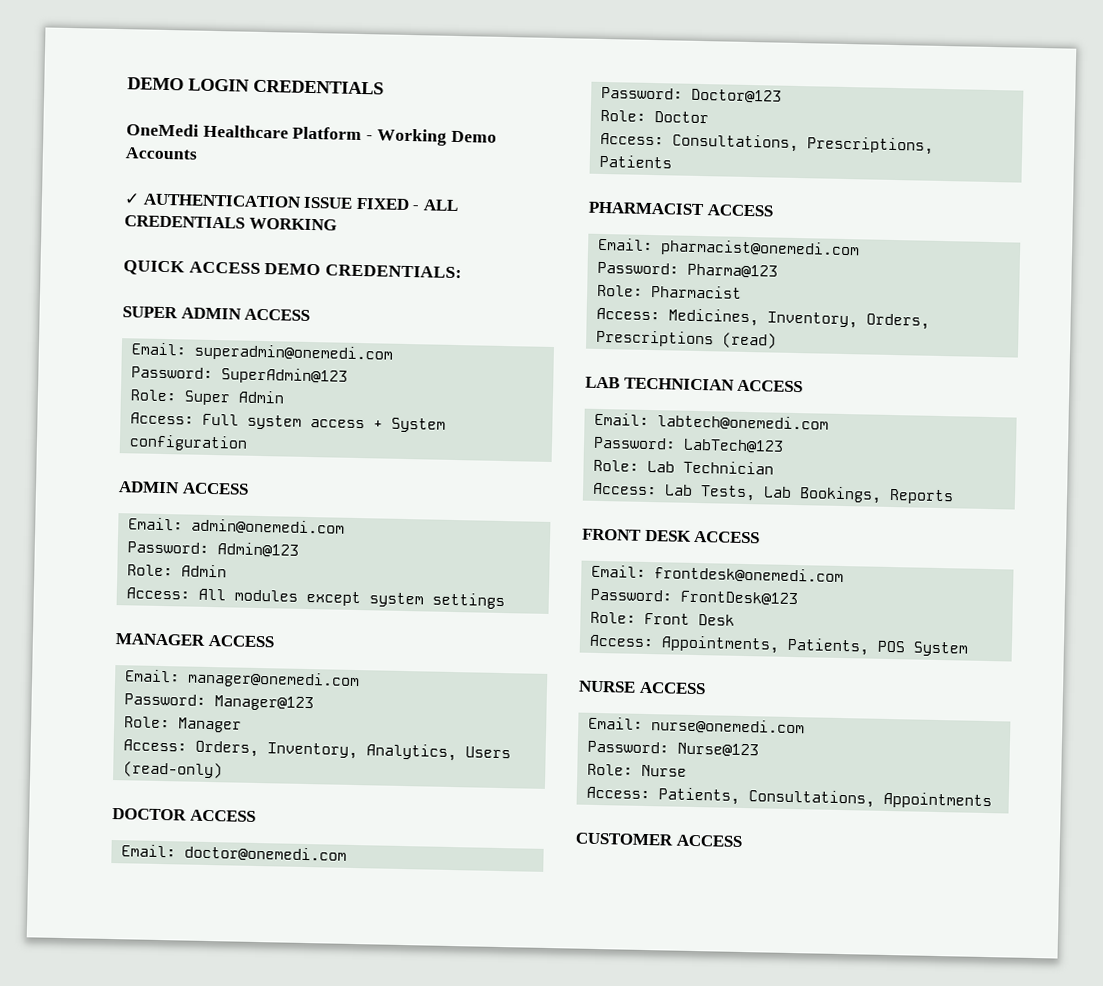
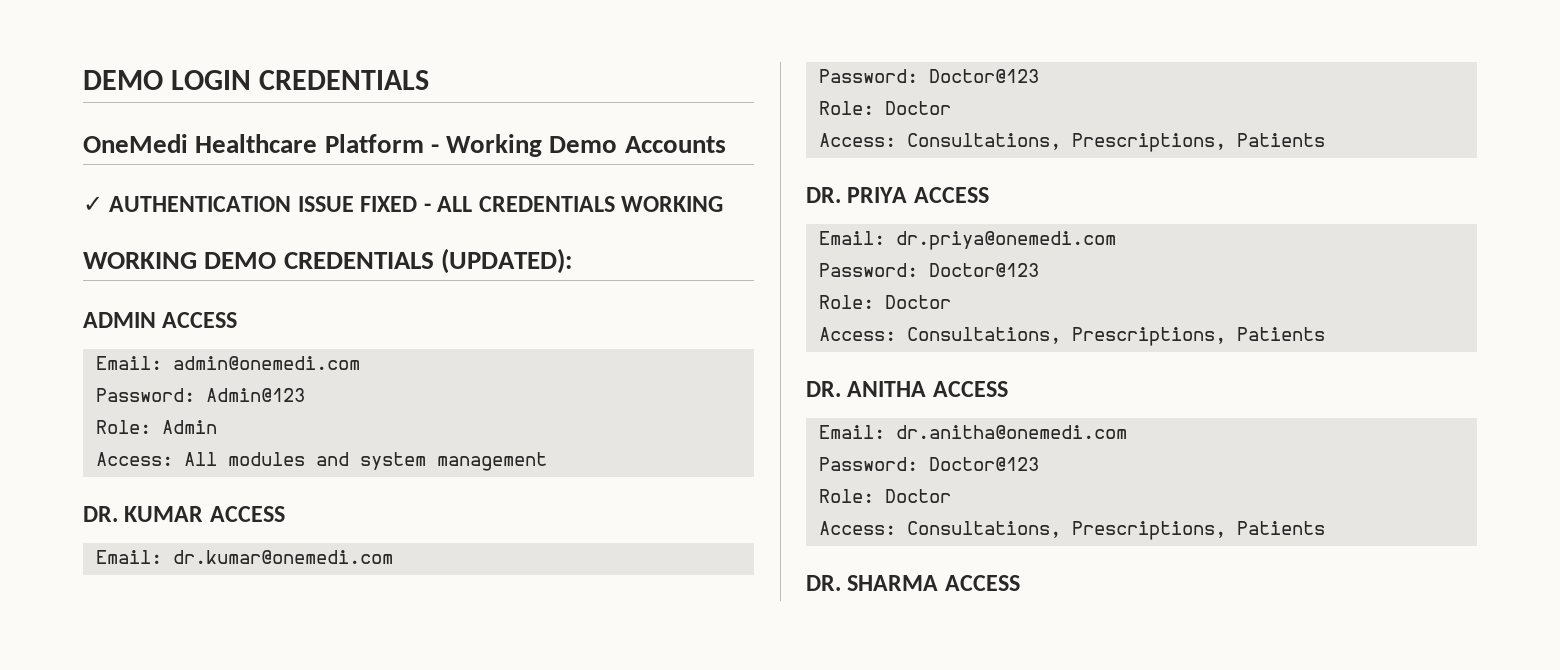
[123,260,463,279] [122,306,311,322] [130,342,393,363] [130,366,348,385] [129,389,285,406] [129,412,446,433] [128,434,248,452] QUICK ACCESS DEMO CREDENTIALS: // SUPER ADMIN ACCESS // Email: superadmin@onemedi.com // Password: SuperAdmin@123 // Role: Super Admin // Access: Full system access + System configuration -> [83,248,572,274] WORKING DEMO CREDENTIALS (UPDATED):
[305,590,505,610] [115,633,274,648] [124,669,360,690] [123,693,314,712] [123,716,242,733] [122,739,511,762] [122,761,223,779] [112,808,256,822] [120,844,347,863] [600,86,782,104] [599,109,709,124] [599,132,934,155] [598,154,672,169] [588,201,773,217] [597,237,860,259] [596,261,778,279] [596,284,742,299] [595,307,930,330] [595,329,777,349] [585,376,804,393] [593,412,829,432] [592,436,784,454] [592,459,774,475] [591,482,954,505] [582,528,761,544] [590,564,844,585] [589,588,798,607] [589,611,735,626] [588,634,969,657] [578,680,706,695] [587,716,805,736] [586,740,759,758] [586,763,687,777] [585,786,992,810] [575,832,673,846] except system settings // MANAGER ACCESS // Email: manager@onemedi.com // Password: Manager@123 // Role: Manager // Access: Orders, Inventory, Analytics, Users (read-only) // DOCTOR ACCESS // Email: doctor@onemedi.com // Password: Doctor@123 // Role: Doctor // Access: Consultations, Prescriptions, Patients // PHARMACIST ACCESS // Email: pharmacist@onemedi.com // Password: Pharma@123 // Role: Pharmacist // Access: Medicines, Inventory, Orders, Prescriptions (read) // LAB TECHNICIAN ACCESS // Email: labtech@onemedi.com // Password: LabTech@123 // Role: Lab Technician // Access: Lab Tests, Lab Bookings, Reports // FRONT DESK ACCESS // Email: frontdesk@onemedi.com // Password: FrontDesk@123 // Role: Front Desk // Access: Appointments, Patients, POS System // NURSE ACCESS // Email: nurse@onemedi.com // Password: Nurse@123 // Role: Nurse // Access: Patients, Consultations, Appointments // CUSTOMER -> [315,452,547,471] [83,506,285,522] [95,550,393,564] [818,69,1039,83] [818,101,951,115] [818,133,1325,152] [806,187,989,203] [818,231,1116,250] [818,263,1039,277] [818,295,951,309] [818,327,1325,346] [806,381,1008,397] [818,425,1127,439] [818,457,1039,471] [818,489,951,503] [818,521,1325,540] [806,575,939,591] and system management // DR. KUMAR ACCESS // Email: dr.kumar@onemedi.com // Password: Doctor@123 // Role: Doctor // Access: Consultations, Prescriptions, Patients // DR. PRIYA ACCESS // Email: dr.priya@onemedi.com // Password: Doctor@123 // Role: Doctor // Access: Consultations, Prescriptions, Patients // DR. ANITHA ACCESS // Email: dr.anitha@onemedi.com // Password: Doctor@123 // Role: Doctor // Access: Consultations, Prescriptions, Patients // DR. SHARMA

